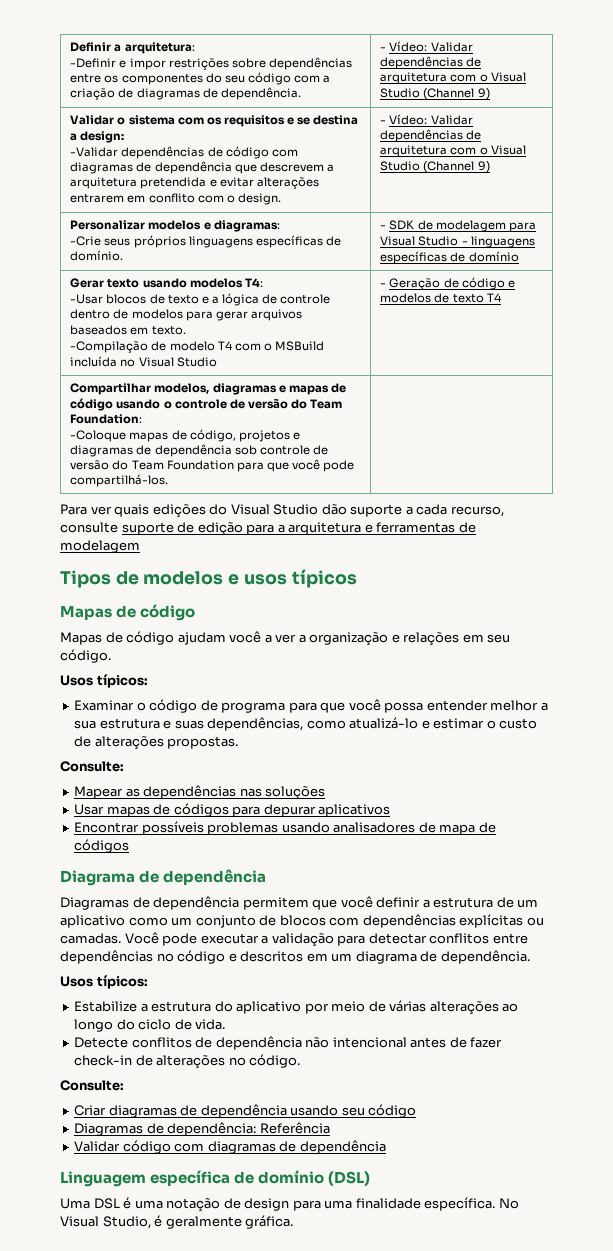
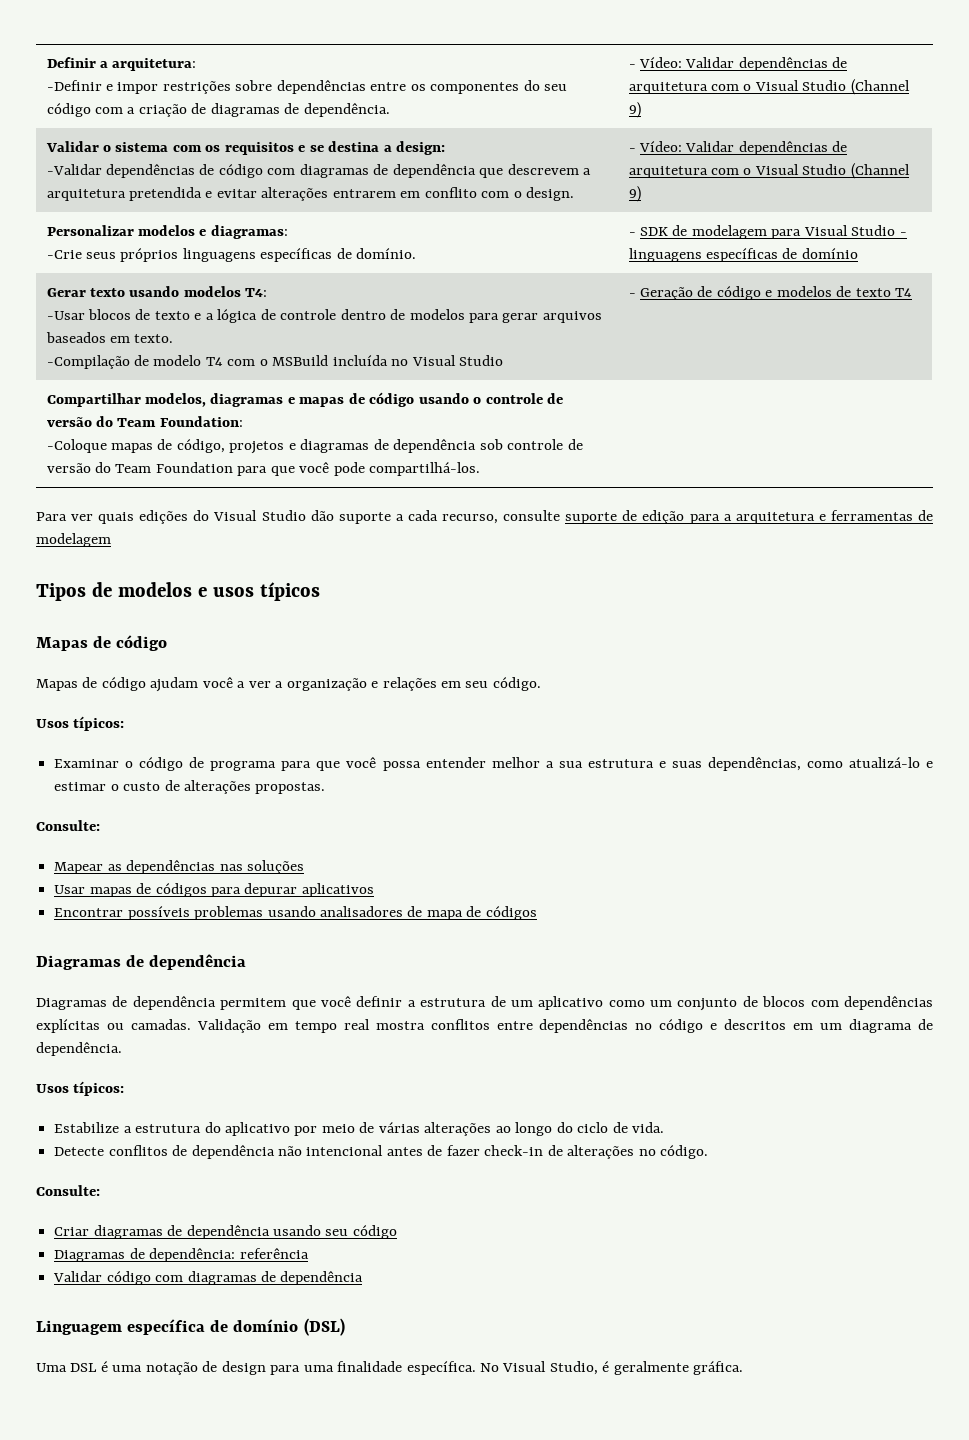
[60,870,135,886] Diagrama -> [36,955,121,970] Diagramas
[124,932,427,947] Você pode executar a validação para detectar -> [196,1019,425,1033] Validação em tempo real mostra
[259,1122,330,1134] Referência -> [239,1248,309,1259] referência

